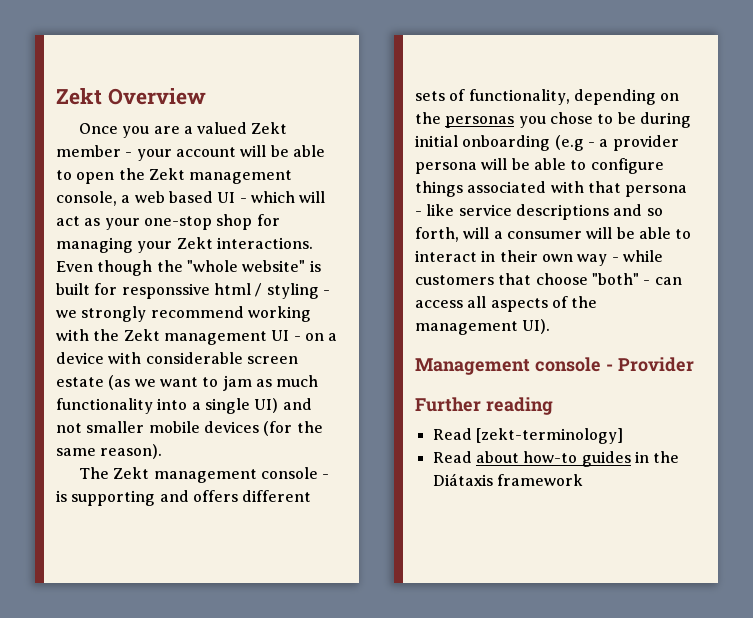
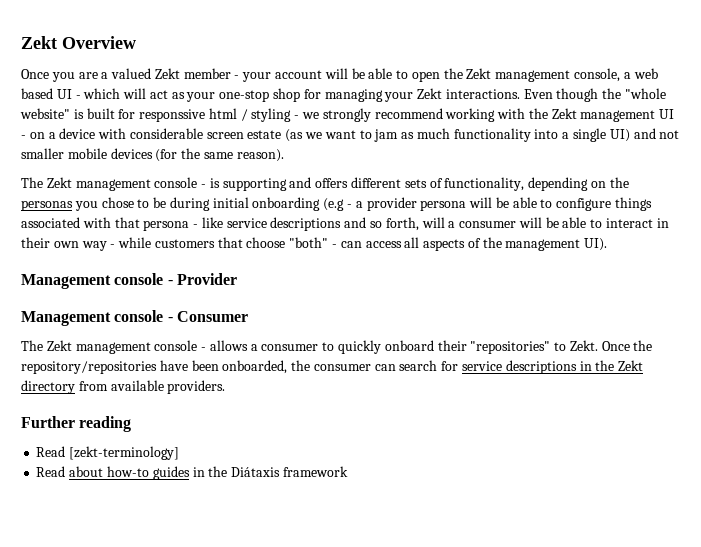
(694, 364) none -> [21,310,248,326] [21,340,653,354] [21,360,644,374] [21,380,226,394] // Management console - Consumer // The Zekt management console - allows a consumer to quickly onboard their "repositories" to Zekt. Once the repository/repositories have been onboarded, the consumer can search for service descriptions in the Zekt directory from available providers.

